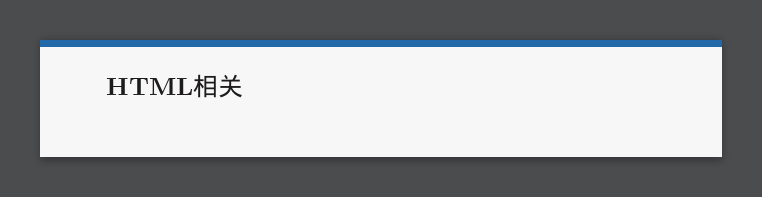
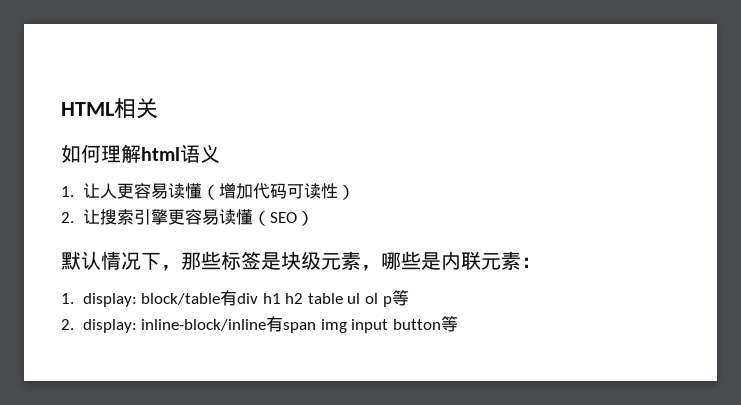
(243, 86) none -> [61,144,220,163] [61,183,355,200] [61,209,314,226] [61,251,541,271] [61,290,409,307] [61,316,458,333] // 如何理解html语义 // 1.让人更容易读懂（增加代码可读性） // 2.让搜索引擎更容易读懂（SEO） // 默认情况下，那些标签是块级元素，哪些是内联元素： // 1. display: block/table有div h1 h2 table ul ol p等 // 2. display: inline-block/inline有span img input button等

